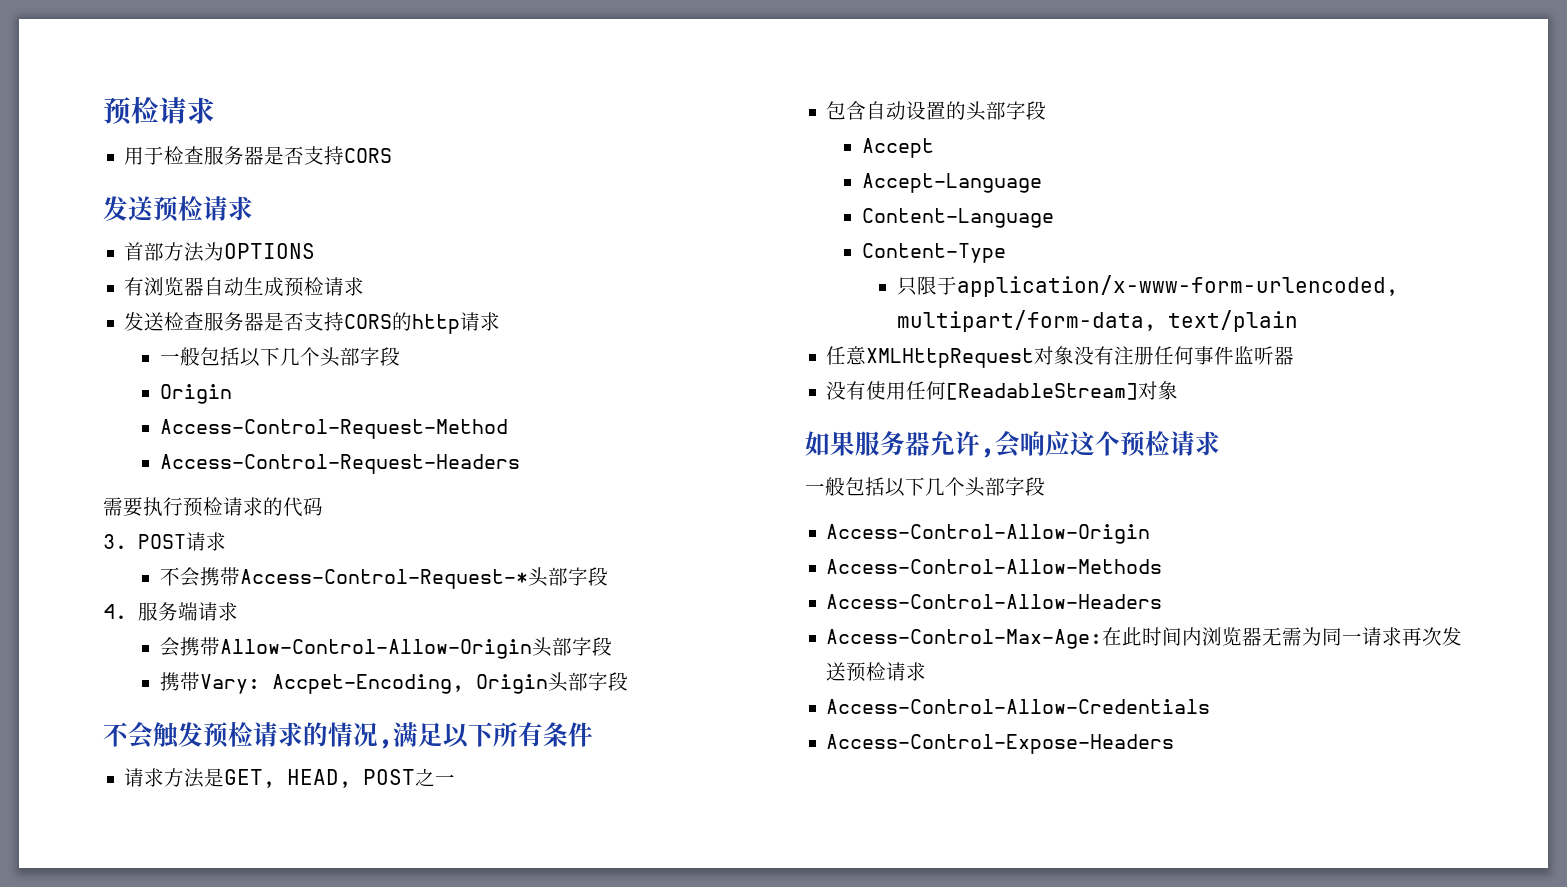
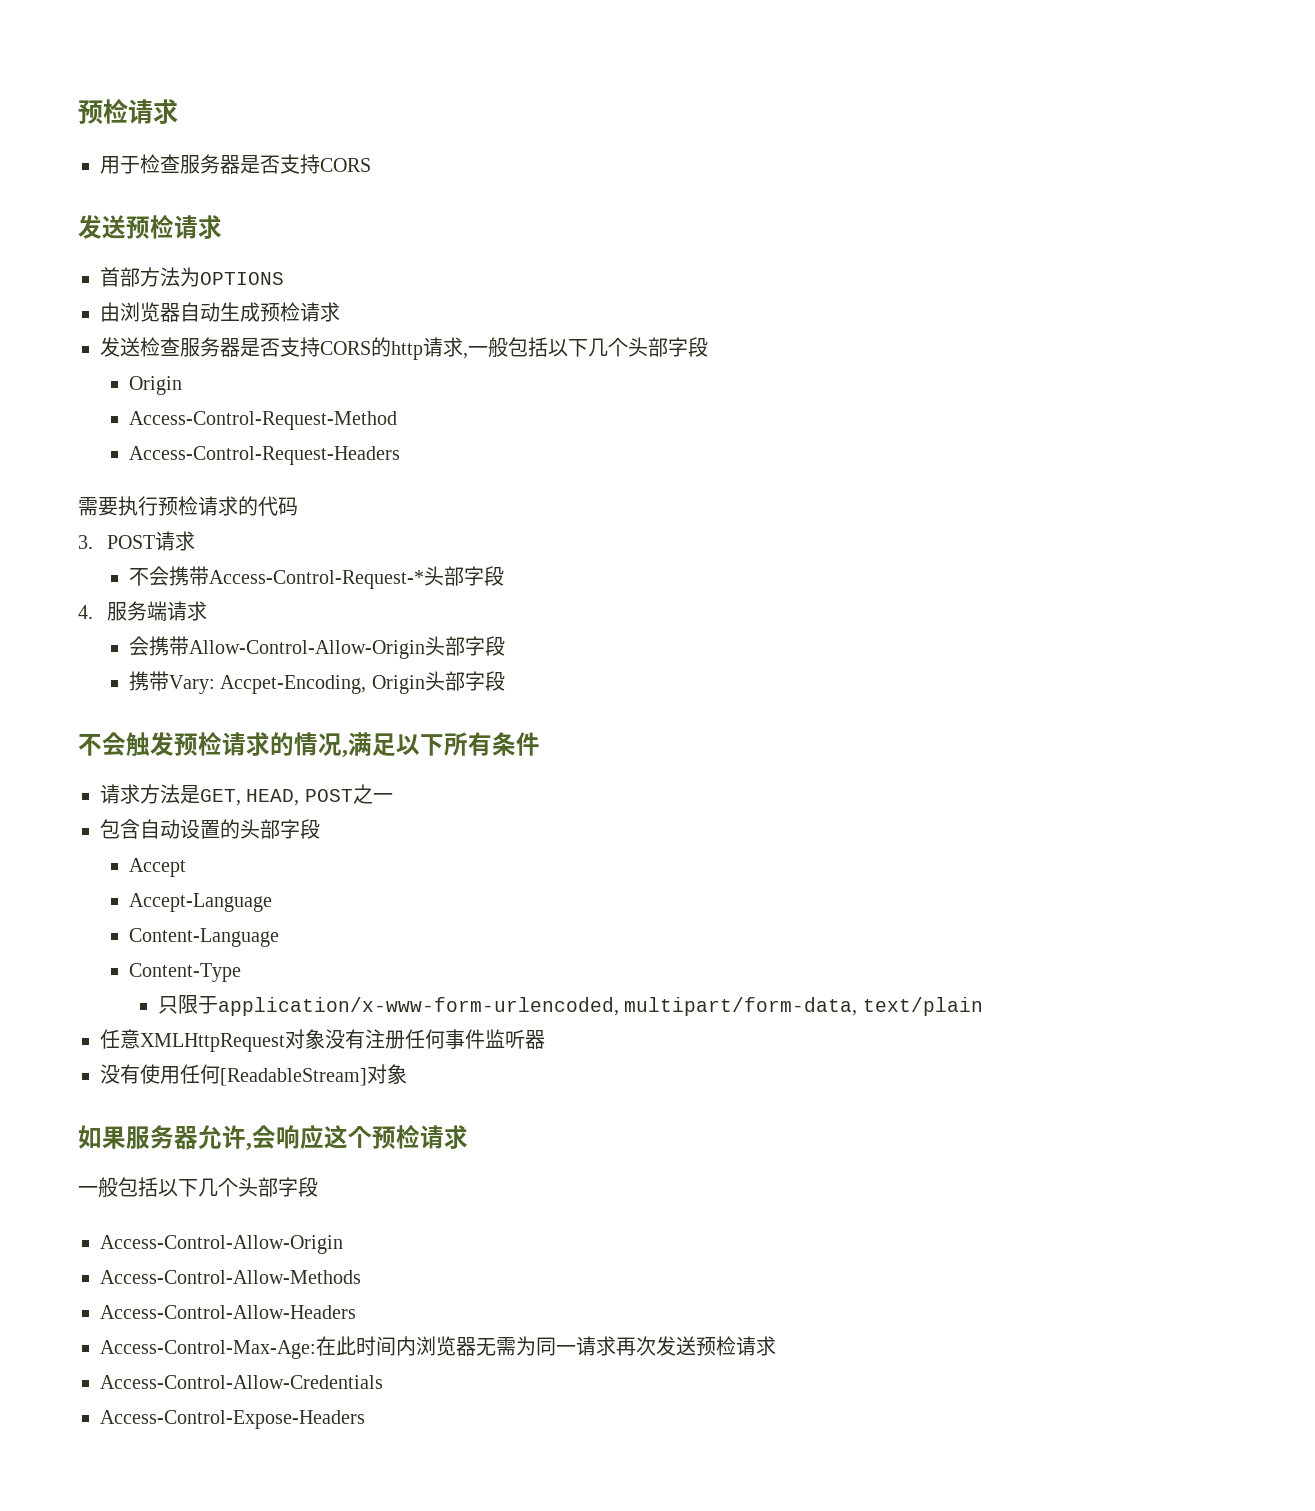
[124,277,145,296] 有 -> [100,302,120,322] 由
(501, 321) // -> [463,353,468,359] ,

